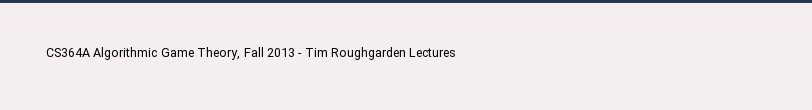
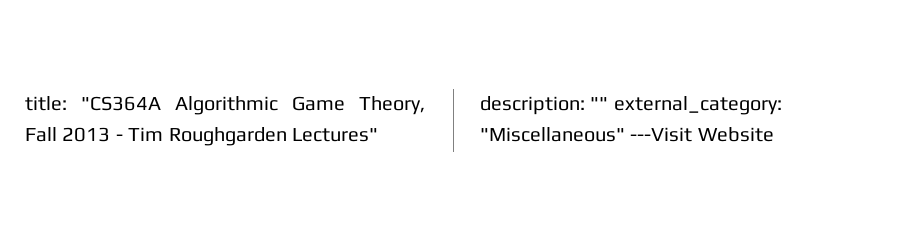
[46,48,90,57] CS364A -> [25,96,161,111] title: "CS364A
[409,48,457,57] Lectures -> [292,128,378,142] [480,96,782,115] [480,127,774,142] Lectures" description: "" external_category: "Miscellaneous" ---Visit Website

